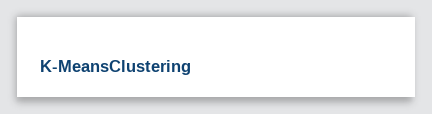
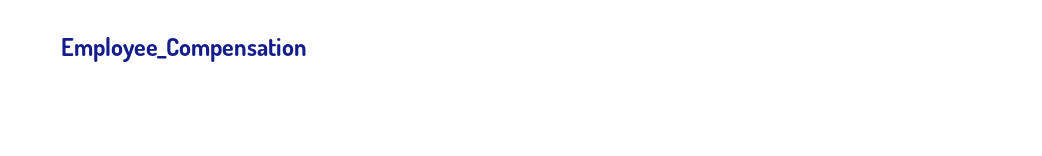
[40,60,191,75] K-MeansClustering -> [61,37,307,62] Employee_Compensation

